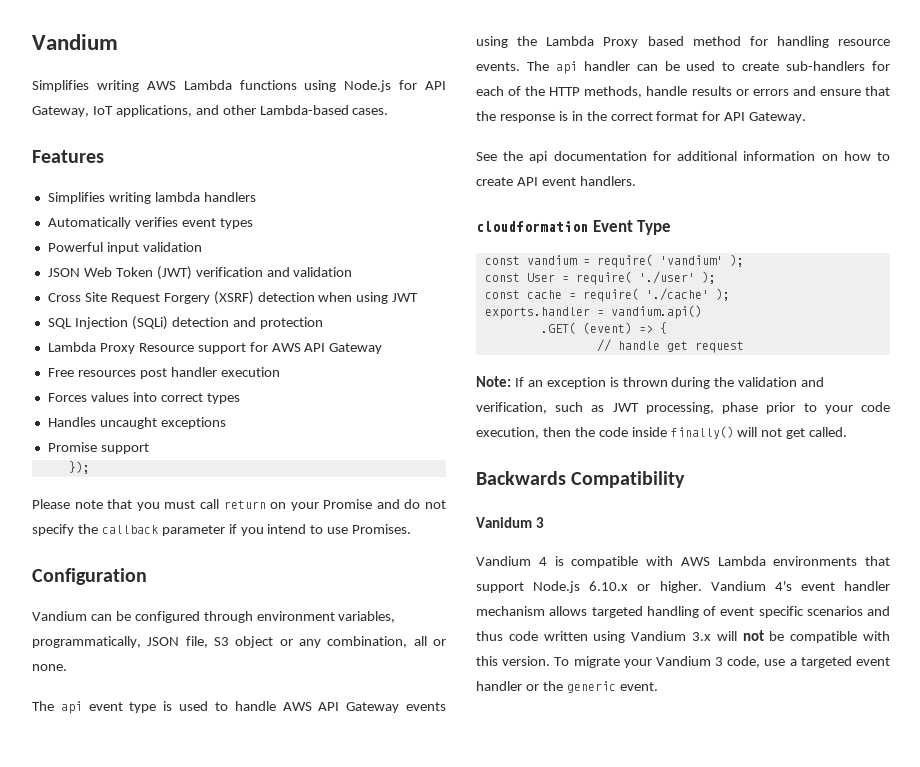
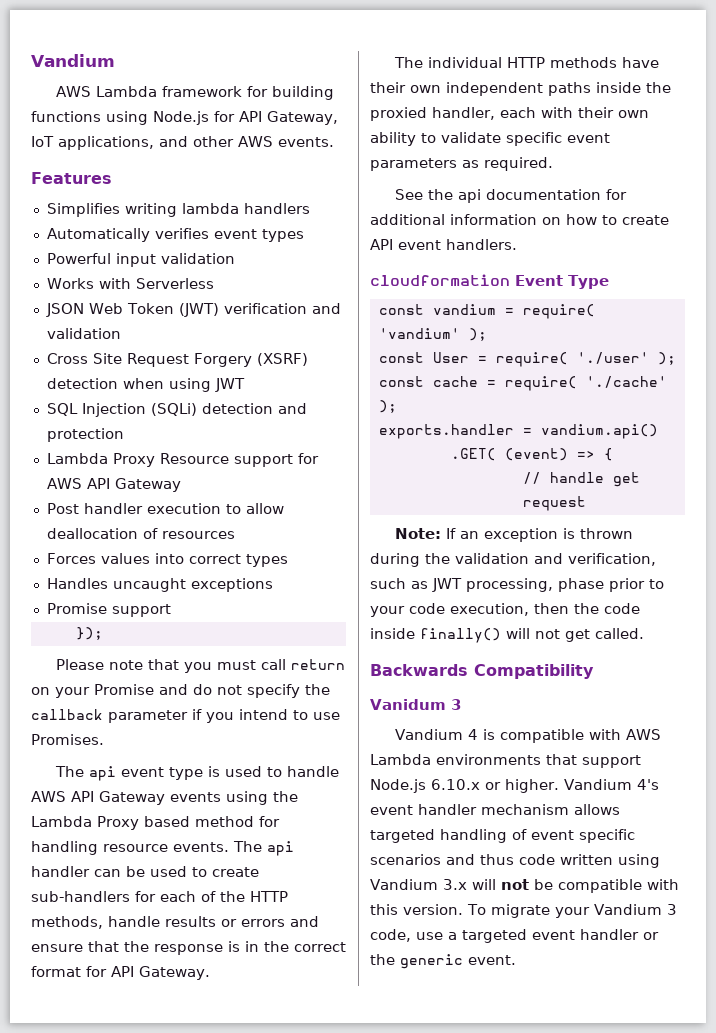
[32,80,232,92] Simplifies writing AWS Lambda -> [55,86,334,100] AWS Lambda framework for building
[259,105,389,115] Lambda-based cases. -> [238,136,334,147] AWS events.
(202, 247) none -> [46,278,214,289] // Works with Serverless
[47,368,167,379] Free resources post -> [46,503,79,514] Post
(280, 372) none -> [225,503,284,514] [46,528,235,539] to allow deallocation of resources
[32,568,147,585] [32,611,396,623] [32,636,446,648] [32,664,67,671] // Configuration // Vandium can be configured through environment variables, programmatically, JSON file, S3 object or any combination, all or none. -> (104, 739) none
(807, 117) none -> [393,57,659,68] [370,82,671,96] [370,107,649,121] [370,132,610,146] [370,157,553,171] // The individual HTTP methods have their own independent paths inside the proxied handler, each with their own ability to validate specific event parameters as required.

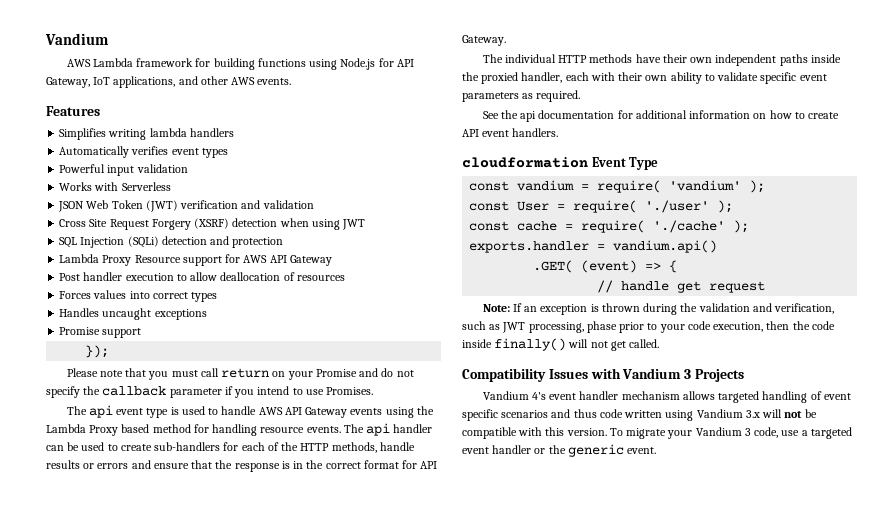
[370,664,468,676] Backwards -> (660, 343) none
[370,699,461,710] [394,729,661,743] [370,754,641,768] [370,779,559,793] // Vanidum 3 // Vandium 4 is compatible with AWS Lambda environments that support Node.js 6.10.x or higher. -> [548,368,744,382] Issues with Vandium 3 Projects //

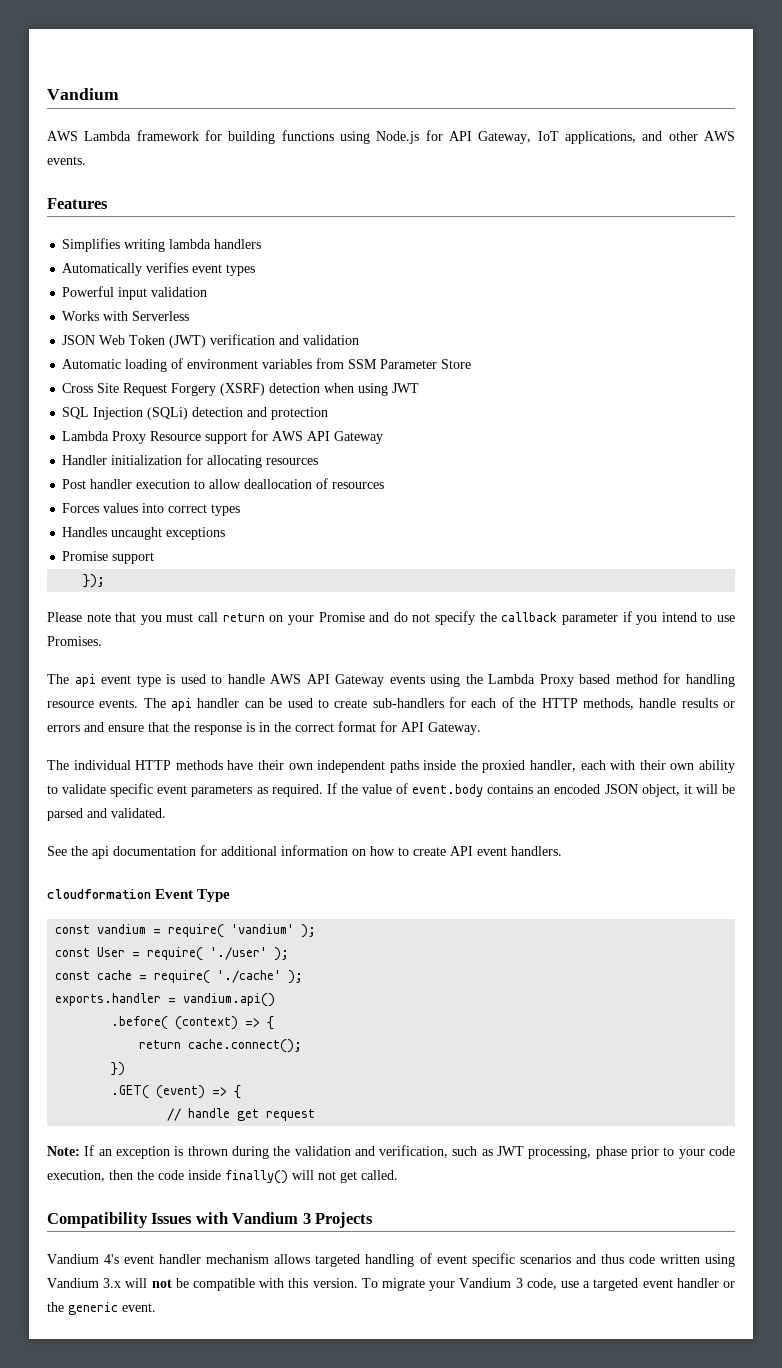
(314, 204) none -> [62,358,472,372] // Automatic loading of environment variables from SSM Parameter Store
(332, 260) none -> [62,454,319,468] // Handler initialization for allocating resources
(581, 96) none -> [326,783,735,797] [47,808,166,821] If the value of event.body contains an encoded JSON object, it will be parsed and validated.
(718, 246) none -> [111,1016,275,1030] [139,1039,303,1053] [111,1062,126,1076] // .before( (context) => { // return cache.connect(); // })

